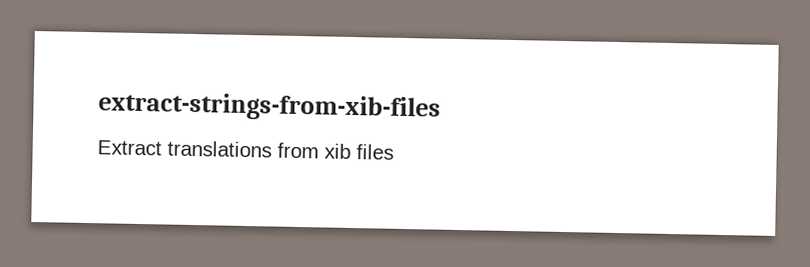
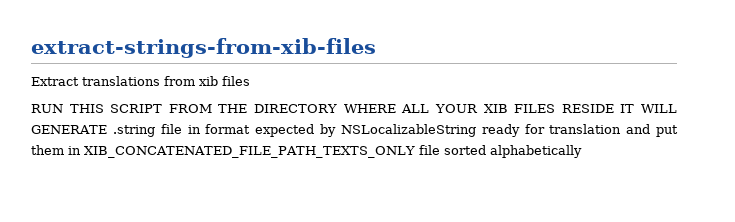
(394, 152) none -> [31,104,678,113] [31,124,679,137] [31,145,582,158] // RUN THIS SCRIPT FROM THE DIRECTORY WHERE ALL YOUR XIB FILES RESIDE IT WILL GENERATE .string file in format expected by NSLocalizableString ready for translation and put them in XIB_CONCATENATED_FILE_PATH_TEXTS_ONLY file sorted alphabetically

